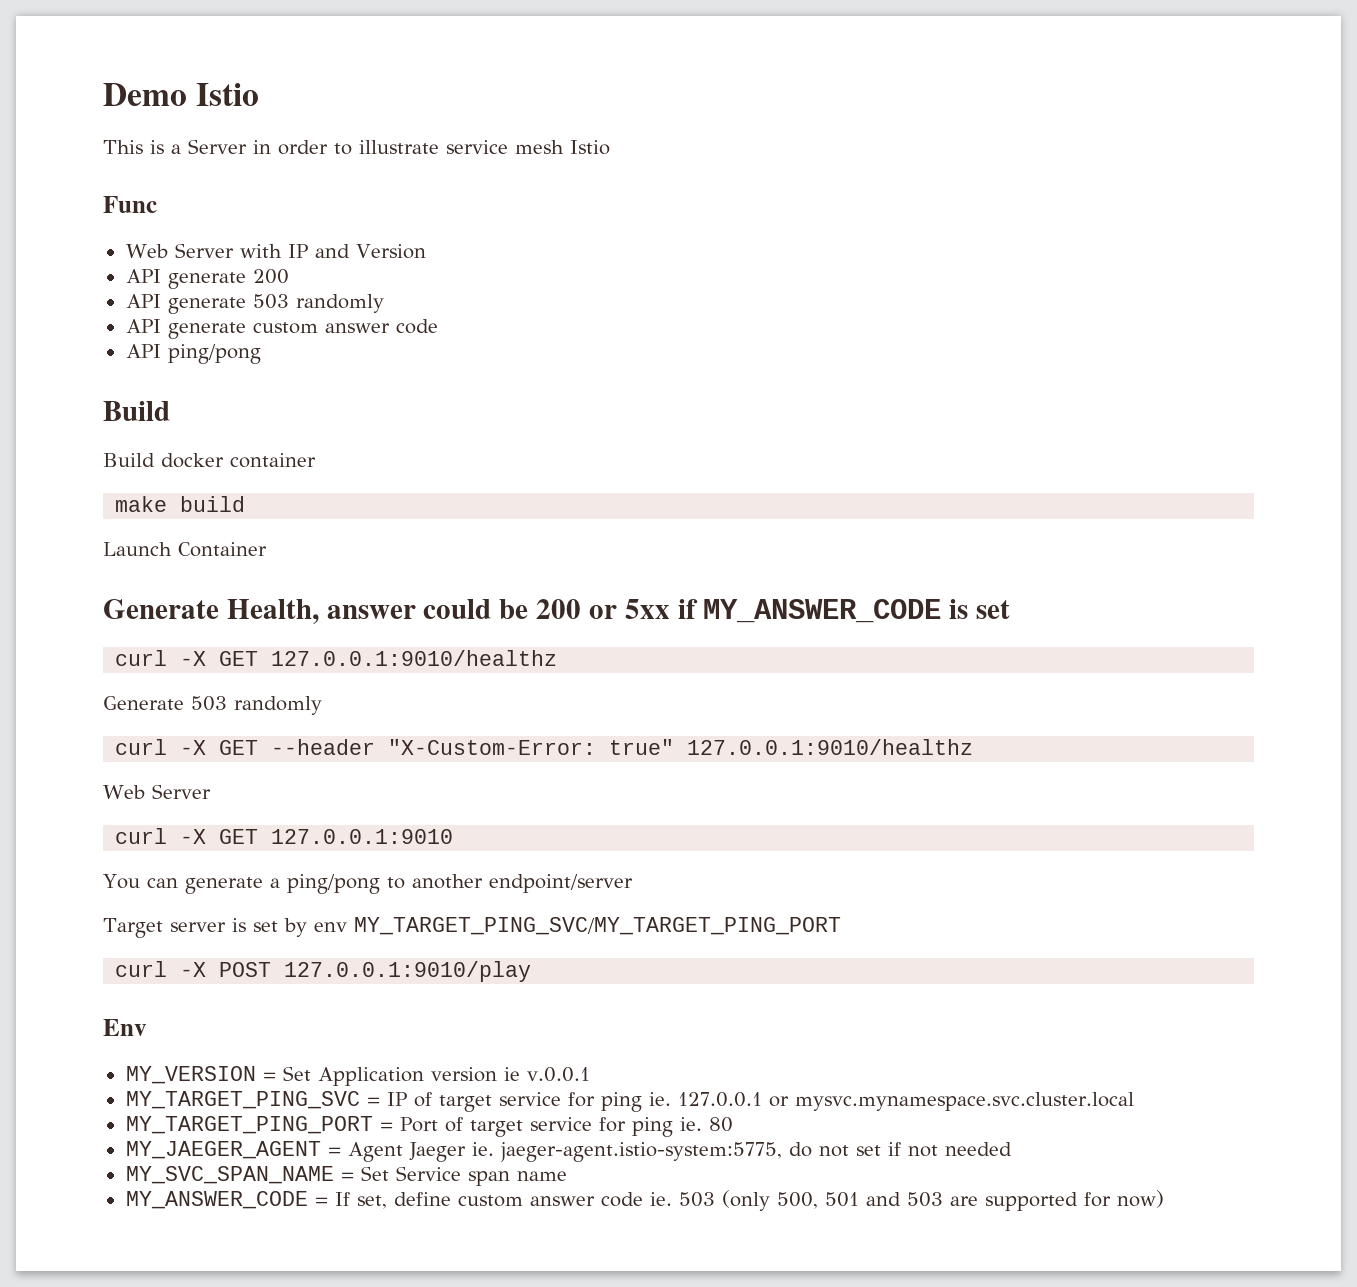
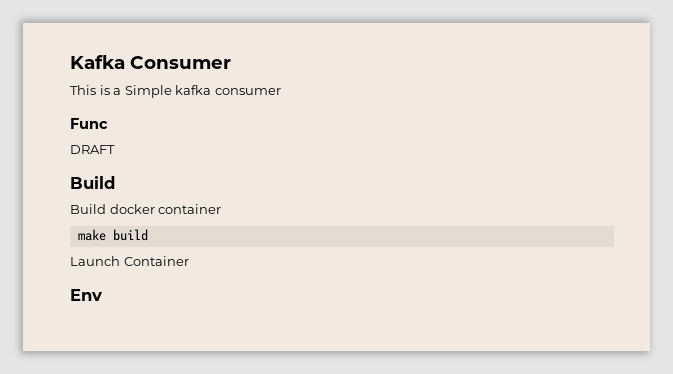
[103,83,260,106] Demo Istio -> [70,55,231,69] Kafka Consumer
[188,139,610,155] [103,196,157,213] [125,243,426,259] [125,269,289,289] [125,294,384,314] [125,319,438,339] [125,344,261,364] Server in order to illustrate service mesh Istio // Func // Web Server with IP and Version // API generate 200 // API generate 503 randomly // API generate custom answer code // API ping/pong -> [124,85,281,98] [70,118,108,129] [70,145,115,154] Simple kafka consumer // Func // DRAFT
[103,599,1011,625] [115,650,558,666] [103,696,322,715] [115,739,974,755] [103,784,211,799] [115,828,454,844] [103,874,633,894] [103,917,841,938] [115,961,532,982] [103,1019,147,1036] [125,1066,590,1086] [125,1091,1134,1112] [125,1116,733,1137] [125,1141,1012,1162] [125,1166,567,1186] [125,1190,1164,1211] Generate Health, answer could be 200 or 5xx if MY_ANSWER_CODE is set // curl -X GET 127.0.0.1:9010/healthz // Generate 503 randomly // curl -X GET --header "X-Custom-Error: true" 127.0.0.1:9010/healthz // Web Server // curl -X GET 127.0.0.1:9010 // You can generate a ping/pong to another endpoint/server // Target server is set by env MY_TARGET_PING_SVC/MY_TARGET_PING_PORT // curl -X POST 127.0.0.1:9010/play // Env // MY_VERSION = Set Application version ie v.0.0.1 // MY_TARGET_PING_SVC = IP of target service for ping ie. 127.0.0.1 or mysvc.mynamespace.svc.cluster.local // MY_TARGET_PING_PORT = Port of target service for ping ie. 80 // MY_JAEGER_AGENT = Agent Jaeger ie. jaeger-agent.istio-system:5775, do not set if not needed // MY_SVC_SPAN_NAME = Set Service span name // MY_ANSWER_CODE = If set, define custom answer code ie. 503 (only 500, 501 and 503 are supported for now) -> [70,289,102,301] Env

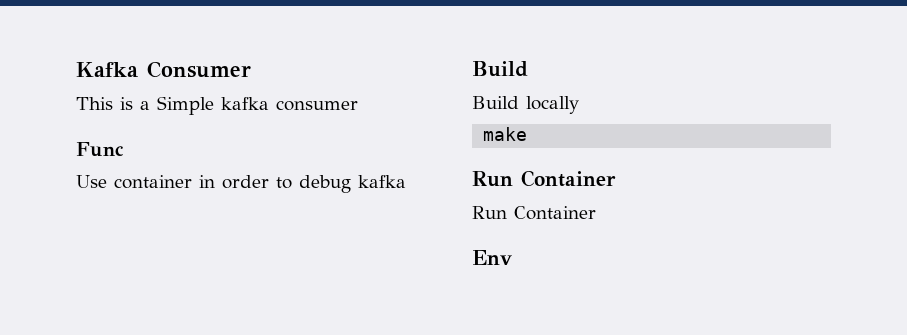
[70,145,115,154] DRAFT -> [76,175,406,193] Use container in order to debug kafka
[109,204,222,214] docker container -> [526,96,579,114] locally
[112,229,148,241] [70,256,120,266] build // Launch -> [472,170,616,187] [472,206,507,219] // Run Container // Run

